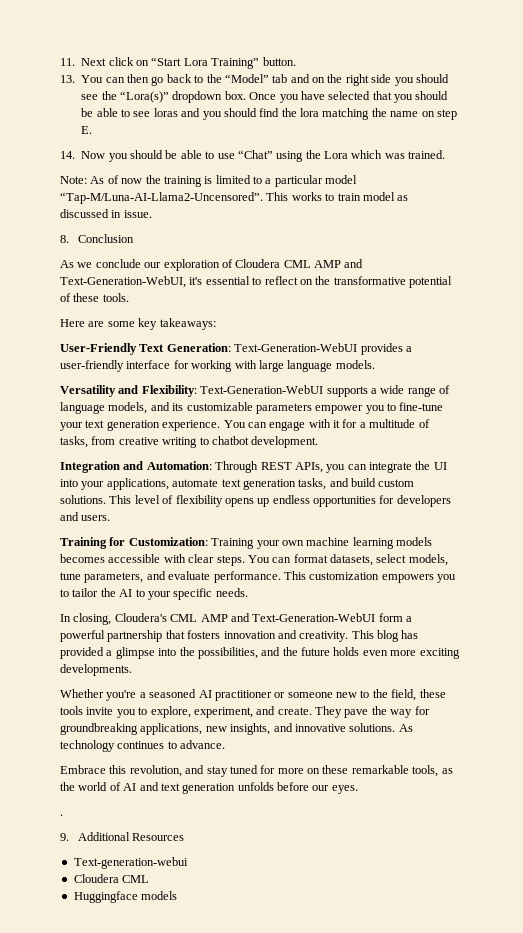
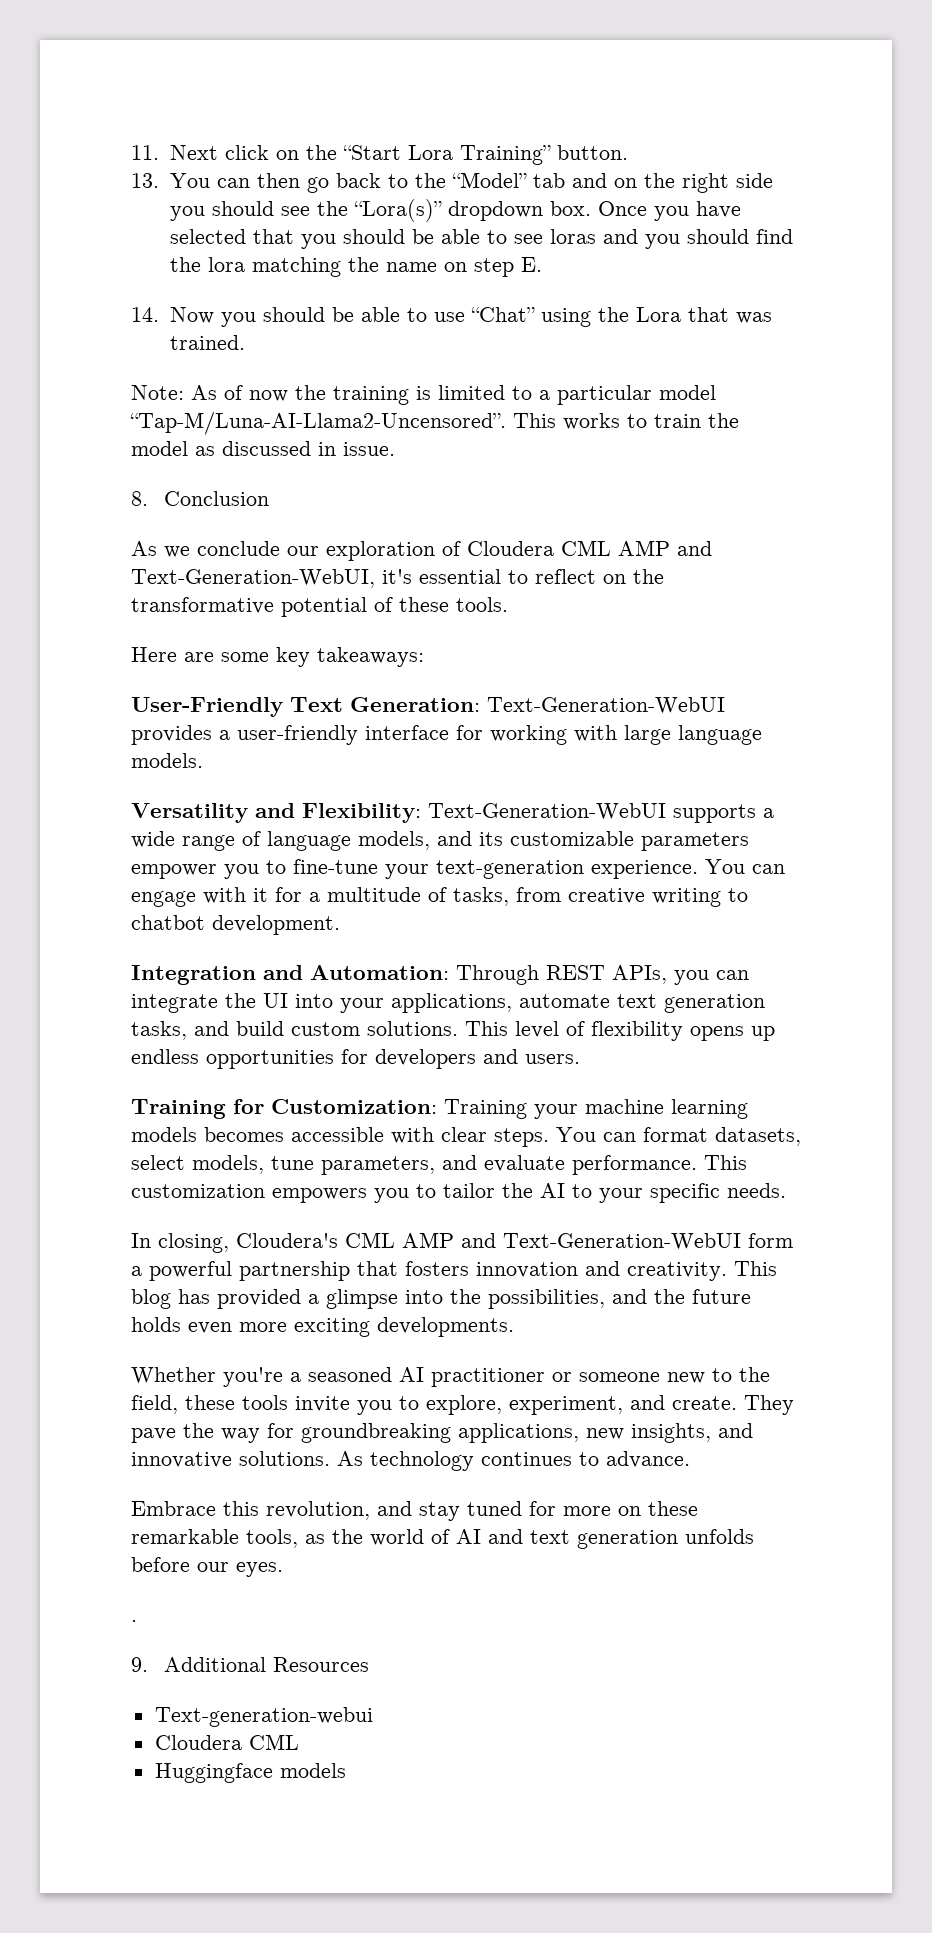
(149, 63) none -> [305,145,337,160] the
[351,150,383,159] which -> [687,307,729,322] that
(361, 197) none -> [708,413,739,428] the
[85,420,160,431] text generation -> [436,860,584,879] text-generation
[281,540,304,546] own -> (578, 1111) none

